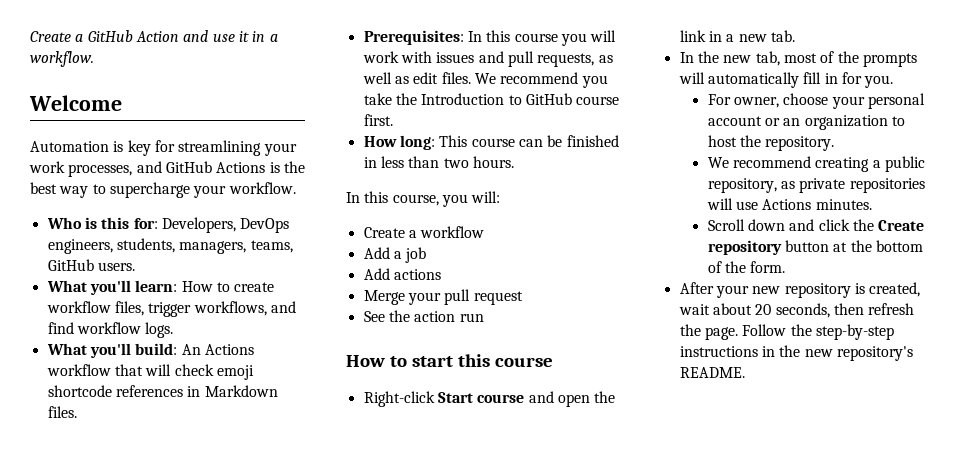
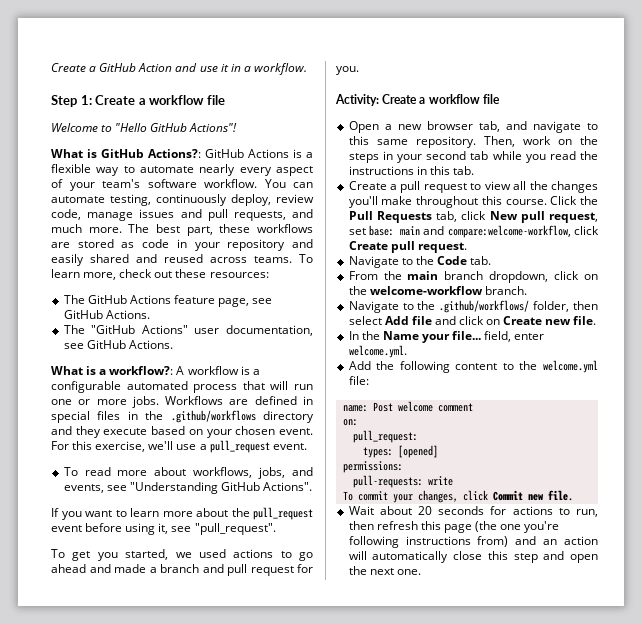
[29,95,122,111] [30,140,297,156] [29,161,305,177] [30,182,296,198] [46,217,290,233] [47,238,293,254] [47,259,135,271] [46,280,275,295] [46,301,296,317] [47,322,174,338] [46,343,254,358] [46,364,254,380] [47,385,278,397] [47,406,77,418] [363,30,617,46] [362,51,613,67] [362,72,608,88] [363,93,620,105] [363,114,393,126] [363,135,619,150] [363,156,514,168] [346,191,501,207] [363,226,485,238] [363,247,427,263] [363,268,441,280] [363,289,523,305] [363,310,484,322] [346,354,553,367] [363,391,616,407] [679,30,795,42] [679,51,917,67] [678,72,894,88] [707,93,925,109] [707,115,905,130] [707,135,835,151] [707,156,925,172] [707,178,925,193] [706,198,872,210] [707,219,925,231] [707,240,923,255] [707,261,786,273] [679,282,921,298] [678,303,915,318] [679,324,894,340] [679,345,913,361] [679,367,745,378] Welcome // Automation is key for streamlining your work processes, and GitHub Actions is the best way to supercharge your workflow. // Who is this for: Developers, DevOps engineers, students, managers, teams, GitHub users. // What you'll learn: How to create workflow files, trigger workflows, and find workflow logs. // What you'll build: An Actions workflow that will check emoji shortcode references in Markdown files. // Prerequisites: In this course you will work with issues and pull requests, as well as edit files. We recommend you take the Introduction to GitHub course first. // How long: This course can be finished in less than two hours. // In this course, you will: // Create a workflow // Add a job // Add actions // Merge your pull request // See the action run // How to start this course // Right-click Start course and open the link in a new tab. // In the new tab, most of the prompts will automatically fill in for you. // For owner, choose your personal account or an organization to host the repository. // We recommend creating a public repository, as private repositories will use Actions minutes. // Scroll down and click the Create repository button at the bottom of the form. // After your new repository is created, wait about 20 seconds, then refresh the page. Follow the step-by-step instructions in the new repository's README. -> [51,95,225,107] [51,123,238,132] [51,149,313,158] [51,164,313,176] [51,179,313,191] [51,194,314,206] [51,209,313,221] [51,224,313,236] [51,239,313,251] [51,254,313,266] [51,269,269,280] [63,295,273,307] [63,310,150,319] [63,325,313,336] [63,340,173,349] [51,366,260,375] [51,381,313,393] [51,396,313,408] [51,410,314,423] [51,426,313,438] [51,440,307,453] [63,467,313,479] [63,482,313,494] [51,507,313,520] [51,523,276,535] [51,549,313,561] [51,564,313,576] [336,66,359,75] [335,94,500,106] [348,121,598,133] [348,136,598,148] [348,151,598,163] [348,166,474,175] [348,181,598,193] [348,196,598,208] [348,211,598,223] [348,225,599,238] [348,241,467,253] [348,256,492,268] [348,271,598,283] [348,286,527,295] [348,300,598,313] [348,316,597,325] [348,331,545,343] [348,345,407,358] [348,360,598,373] [348,376,369,385] [342,401,473,412] [342,419,358,426] [352,430,418,443] [362,445,438,458] [342,461,403,473] [352,475,453,488] [342,490,573,503] [348,506,598,517] [348,521,560,533] [348,536,598,548] [348,551,598,563] [348,566,421,575] Step 1: Create a workflow file // Welcome to "Hello GitHub Actions"! // What is GitHub Actions?: GitHub Actions is a flexible way to automate nearly every aspect of your team's software workflow. You can automate testing, continuously deploy, review code, manage issues and pull requests, and much more. The best part, these workflows are stored as code in your repository and easily shared and reused across teams. To learn more, check out these resources: // The GitHub Actions feature page, see GitHub Actions. // The "GitHub Actions" user documentation, see GitHub Actions. // What is a workflow?: A workflow is a configurable automated process that will run one or more jobs. Workflows are defined in special files in the .github/workflows directory and they execute based on your chosen event. For this exercise, we'll use a pull_request event. // To read more about workflows, jobs, and events, see "Understanding GitHub Actions". // If you want to learn more about the pull_request event before using it, see "pull_request". // To get you started, we used actions to go ahead and made a branch and pull request for you. // Activity: Create a workflow file // Open a new browser tab, and navigate to this same repository. Then, work on the steps in your second tab while you read the instructions in this tab. // Create a pull request to view all the changes you'll make throughout this course. Click the Pull Requests tab, click New pull request, set base: main and compare:welcome-workflow, click Create pull request. // Navigate to the Code tab. // From the main branch dropdown, click on the welcome-workflow branch. // Navigate to the .github/workflows/ folder, then select Add file and click on Create new file. // In the Name your file... field, enter welcome.yml. // Add the following content to the welcome.yml file: // name: Post welcome comment // on: // pull_request: // types: [opened] // permissions: // pull-requests: write // To commit your changes, click Commit new file. // Wait about 20 seconds for actions to run, then refresh this page (the one you're following instructions from) and an action will automatically close this step and open the next one.

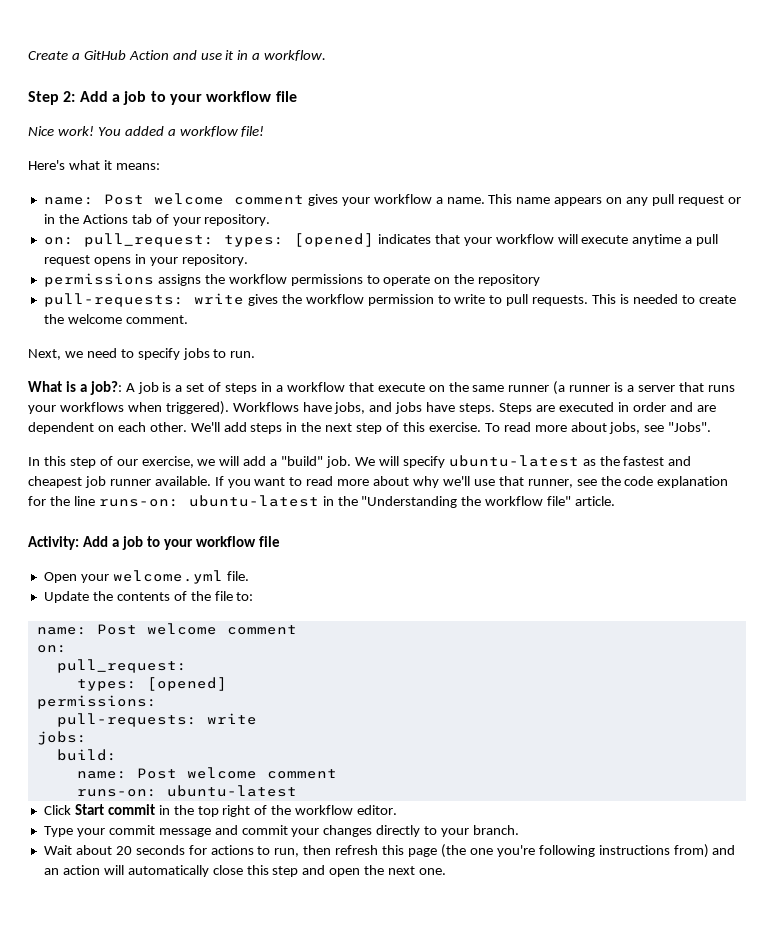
[80,95,225,105] [51,123,238,132] [51,149,313,158] [51,164,313,176] [51,179,313,191] [51,194,314,206] [51,209,313,221] [51,224,313,236] [51,239,313,251] [51,254,313,266] [51,269,269,280] [63,295,273,307] [63,310,150,319] [63,325,313,336] [63,340,173,349] [51,366,260,375] [51,381,313,393] [51,396,313,408] [51,410,314,423] [51,426,313,438] [51,440,307,453] [63,467,313,479] [63,482,313,494] 1: Create a workflow file // Welcome to "Hello GitHub Actions"! // What is GitHub Actions?: GitHub Actions is a flexible way to automate nearly every aspect of your team's software workflow. You can automate testing, continuously deploy, review code, manage issues and pull requests, and much more. The best part, these workflows are stored as code in your repository and easily shared and reused across teams. To learn more, check out these resources: // The GitHub Actions feature page, see GitHub Actions. // The "GitHub Actions" user documentation, see GitHub Actions. // What is a workflow?: A workflow is a configurable automated process that will run one or more jobs. Workflows are defined in special files in the .github/workflows directory and they execute based on your chosen event. For this exercise, we'll use a pull_request event. // To read more about workflows, jobs, and events, see "Understanding GitHub Actions". // -> [63,91,297,105] [28,126,265,137] [28,160,160,170] [43,193,741,206] [43,214,271,226] [43,233,719,247] [43,254,248,266] [43,273,541,287] [43,293,736,307] [43,314,188,324] [28,348,256,360] [28,381,735,395] [28,401,716,415] [28,422,712,434] [28,455,692,468] [28,476,211,488] 2: Add a job to your workflow file // Nice work! You added a workflow file! // Here's what it means: // name: Post welcome comment gives your workflow a name. This name appears on any pull request or in the Actions tab of your repository. // on: pull_request: types: [opened] indicates that your workflow will execute anytime a pull request opens in your repository. // permissions assigns the workflow permissions to operate on the repository // pull-requests: write gives the workflow permission to write to pull requests. This is needed to create the welcome comment. // Next, we need to specify jobs to run. // What is a job?: A job is a set of steps in a workflow that execute on the same runner (a runner is a server that runs your workflows when triggered). Workflows have jobs, and jobs have steps. Steps are executed in order and are dependent on each other. We'll add steps in the next step of this exercise. To read more about jobs, see "Jobs". // In this step of our exercise, we will add a "build" job. We will specify ubuntu-latest as the fastest and cheapest job runner available.
[130,507,313,520] [51,523,276,535] [51,549,313,561] [51,564,313,576] [336,66,359,75] [335,94,500,106] [348,121,598,133] [348,136,598,148] [348,151,598,163] [348,166,474,175] [348,181,598,193] [348,196,598,208] [348,211,598,223] [348,225,599,238] [348,241,467,253] [348,256,492,268] [348,271,598,283] [348,286,527,295] [348,300,598,313] [348,316,597,325] [348,331,545,343] [348,345,407,358] [348,360,598,373] [348,376,369,385] learn more about the pull_request event before using it, see "pull_request". // To get you started, we used actions to go ahead and made a branch and pull request for you. // Activity: Create a workflow file // Open a new browser tab, and navigate to this same repository. Then, work on the steps in your second tab while you read the instructions in this tab. // Create a pull request to view all the changes you'll make throughout this course. Click the Pull Requests tab, click New pull request, set base: main and compare:welcome-workflow, click Create pull request. // Navigate to the Code tab. // From the main branch dropdown, click on the welcome-workflow branch. // Navigate to the .github/workflows/ folder, then select Add file and click on Create new file. // In the Name your file... field, enter welcome.yml. // Add the following content to the welcome.yml file: -> [306,476,729,488] [28,495,616,508] [28,536,281,550] [43,570,249,584] [43,591,254,603] read more about why we'll use that runner, see the code explanation for the line runs-on: ubuntu-latest in the "Understanding the workflow file" article. // Activity: Add a job to your workflow file // Open your welcome.yml file. // Update the contents of the file to:
[342,490,573,503] To commit your changes, click Commit new file. -> [36,731,87,745] [56,749,117,761] [76,767,337,779] [76,785,297,797] [43,804,398,817] [43,825,520,837] jobs: // build: // name: Post welcome comment // runs-on: ubuntu-latest // Click Start commit in the top right of the workflow editor. // Type your commit message and commit your changes directly to your branch.

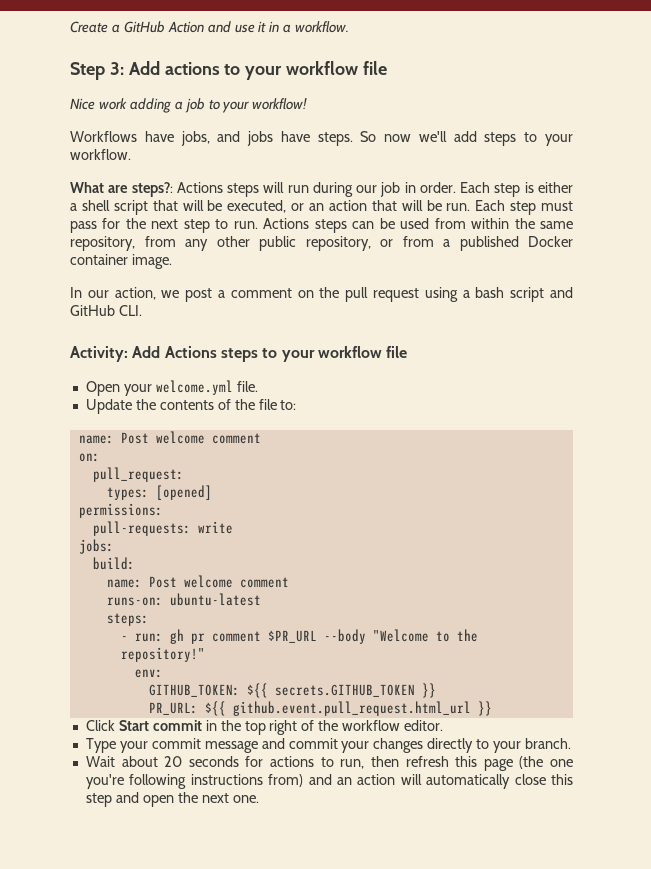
[63,91,147,105] 2: Add a job -> [109,61,220,75] 3: Add actions
[57,126,265,137] [28,160,160,170] [43,193,741,206] [43,214,271,226] [43,233,719,247] [43,254,248,266] [43,273,541,287] [43,293,736,307] [43,314,188,324] [28,348,256,360] [28,381,735,395] [28,401,229,415] work! You added a workflow file! // Here's what it means: // name: Post welcome comment gives your workflow a name. This name appears on any pull request or in the Actions tab of your repository. // on: pull_request: types: [opened] indicates that your workflow will execute anytime a pull request opens in your repository. // permissions assigns the workflow permissions to operate on the repository // pull-requests: write gives the workflow permission to write to pull requests. This is needed to create the welcome comment. // Next, we need to specify jobs to run. // What is a job?: A job is a set of steps in a workflow that execute on the same runner (a runner is a server that runs your workflows when triggered). -> [98,98,308,113] work adding a job to your workflow! //
[499,402,716,414] [28,422,712,434] [28,455,692,468] [28,476,729,488] [28,495,616,508] Steps are executed in order and are dependent on each other. We'll add steps in the next step of this exercise. To read more about jobs, see "Jobs". // In this step of our exercise, we will add a "build" job. We will specify ubuntu-latest as the fastest and cheapest job runner available. If you want to read more about why we'll use that runner, see the code explanation for the line runs-on: ubuntu-latest in the "Understanding the workflow file" article. -> [360,131,573,146] [70,149,131,160] [70,182,573,197] [70,200,573,215] [70,218,574,233] [70,236,573,251] [70,254,172,269] [70,287,574,302] [70,305,142,316] So now we'll add steps to your workflow. // What are steps?: Actions steps will run during our job in order. Each step is either a shell script that will be executed, or an action that will be run. Each step must pass for the next step to run. Actions steps can be used from within the same repository, from any other public repository, or from a published Docker container image. // In our action, we post a comment on the pull request using a bash script and GitHub CLI.
[112,536,144,550] a job -> [164,346,258,362] Actions steps
(297, 791) none -> [106,613,149,626] [120,629,478,644] [120,647,205,662] [134,669,163,678] [148,683,436,698] [148,701,492,716] // steps: // - run: gh pr comment $PR_URL --body "Welcome to the repository!" // env: // GITHUB_TOKEN: ${{ secrets.GITHUB_TOKEN }} // PR_URL: ${{ github.event.pull_request.html_url }}

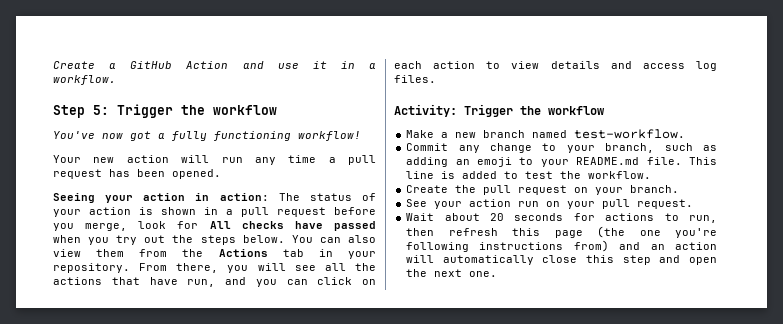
[109,61,388,80] [70,98,308,113] [70,131,573,146] [70,149,131,160] [70,182,573,197] [70,200,573,215] [70,218,574,233] [70,236,573,251] [70,254,172,269] [70,287,574,302] [70,305,142,316] [70,346,408,362] [85,380,258,396] [85,399,297,414] [78,431,261,444] [78,453,100,462] [92,467,184,482] [106,485,212,500] [78,503,163,518] [92,521,233,536] [78,539,114,554] [92,557,135,570] [106,575,289,588] [106,593,261,606] [106,613,149,626] [120,629,478,644] [120,647,205,662] [134,669,163,678] [148,683,436,698] [148,701,492,716] [85,720,444,735] [85,738,571,753] 3: Add actions to your workflow file // Nice work adding a job to your workflow! // Workflows have jobs, and jobs have steps. So now we'll add steps to your workflow. // What are steps?: Actions steps will run during our job in order. Each step is either a shell script that will be executed, or an action that will be run. Each step must pass for the next step to run. Actions steps can be used from within the same repository, from any other public repository, or from a published Docker container image. // In our action, we post a comment on the pull request using a bash script and GitHub CLI. // Activity: Add Actions steps to your workflow file // Open your welcome.yml file. // Update the contents of the file to: // name: Post welcome comment // on: // pull_request: // types: [opened] // permissions: // pull-requests: write // jobs: // build: // name: Post welcome comment // runs-on: ubuntu-latest // steps: // - run: gh pr comment $PR_URL --body "Welcome to the repository!" // env: // GITHUB_TOKEN: ${{ secrets.GITHUB_TOKEN }} // PR_URL: ${{ github.event.pull_request.html_url }} // Click Start commit in the top right of the workflow editor. // Type your commit message and commit your changes directly to your branch. -> [93,104,277,118] [53,131,361,141] [53,155,376,165] [53,169,221,179] [53,193,376,203] [53,207,376,217] [53,221,376,231] [53,235,376,245] [53,249,376,259] [53,263,376,273] [53,277,376,287] [394,61,717,71] [394,75,436,83] [394,104,605,117] [406,129,686,139] [406,143,717,153] [406,157,717,167] [406,171,652,179] [406,185,680,195] [406,199,694,209] 5: Trigger the workflow // You've now got a fully functioning workflow! // Your new action will run any time a pull request has been opened. // Seeing your action in action: The status of your action is shown in a pull request before you merge, look for All checks have passed when you try out the steps below. You can also view them from the Actions tab in your repository. From there, you will see all the actions that have run, and you can click on each action to view details and access log files. // Activity: Trigger the workflow // Make a new branch named test-workflow. // Commit any change to your branch, such as adding an emoji to your README.md file. This line is added to test the workflow. // Create the pull request on your branch. // See your action run on your pull request.

